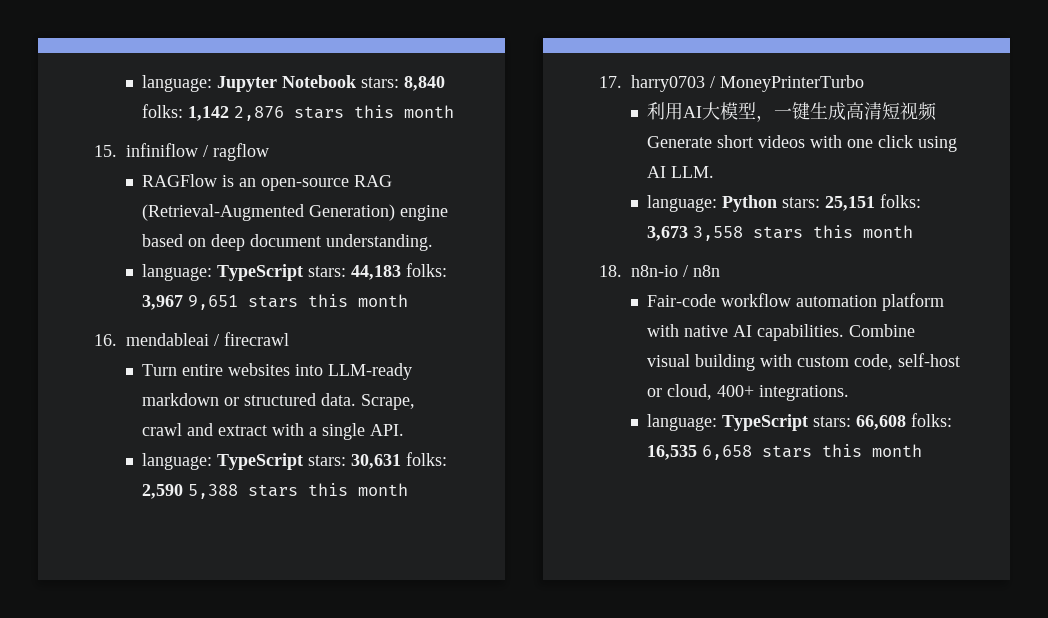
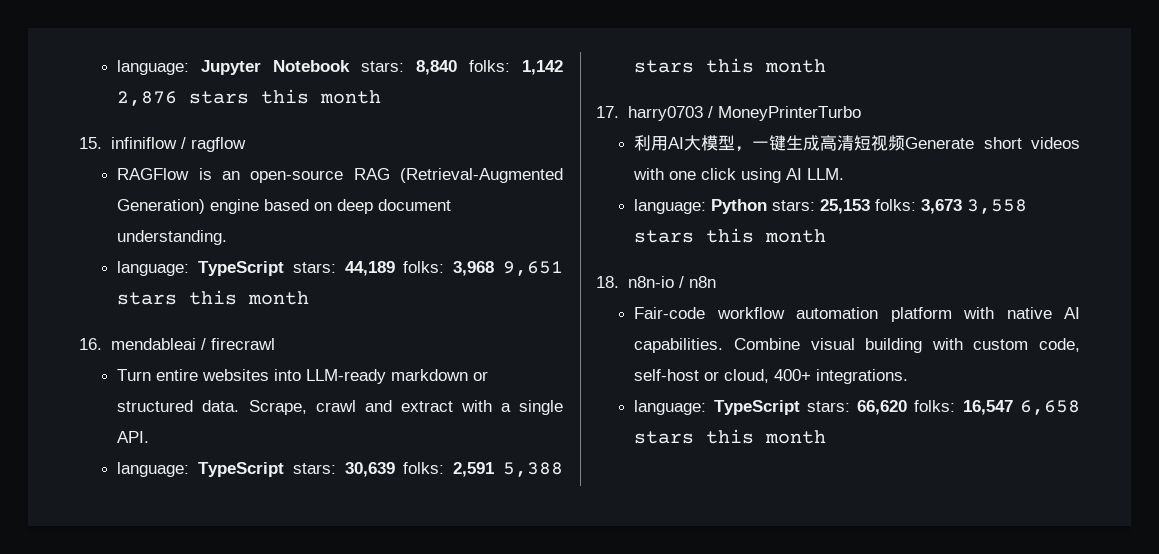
[351,263,448,280] [142,295,184,310] 44,183 folks: 3,967 -> [344,261,495,276] 44,189 folks: 3,968
[351,452,448,469] [142,484,184,499] 30,631 folks: 2,590 -> [344,462,495,477] 30,639 folks: 2,591
[825,196,876,211] 25,151 -> [820,199,871,214] 25,153
[856,413,953,430] [647,445,698,460] 66,608 folks: 16,535 -> [857,400,1013,415] 66,620 folks: 16,547

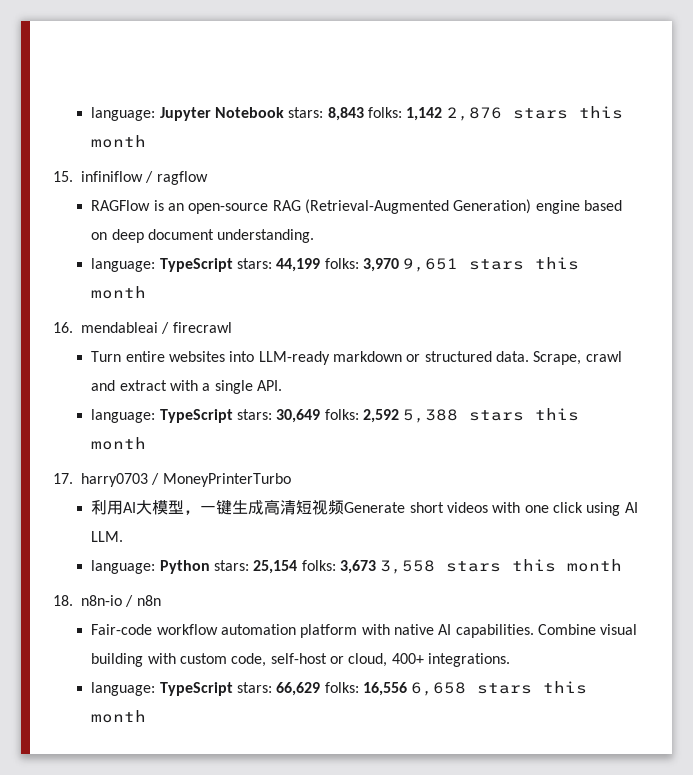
[416,60,458,75] 8,840 -> [327,107,364,121] 8,843
[344,261,495,276] 44,189 folks: 3,968 -> [276,258,399,272] 44,199 folks: 3,970
[344,462,495,477] 30,639 folks: 2,591 -> [276,409,399,423] 30,649 folks: 2,592
[820,199,871,214] 25,153 -> [253,560,298,574] 25,154
[857,400,1013,415] 66,620 folks: 16,547 -> [276,682,407,696] 66,629 folks: 16,556

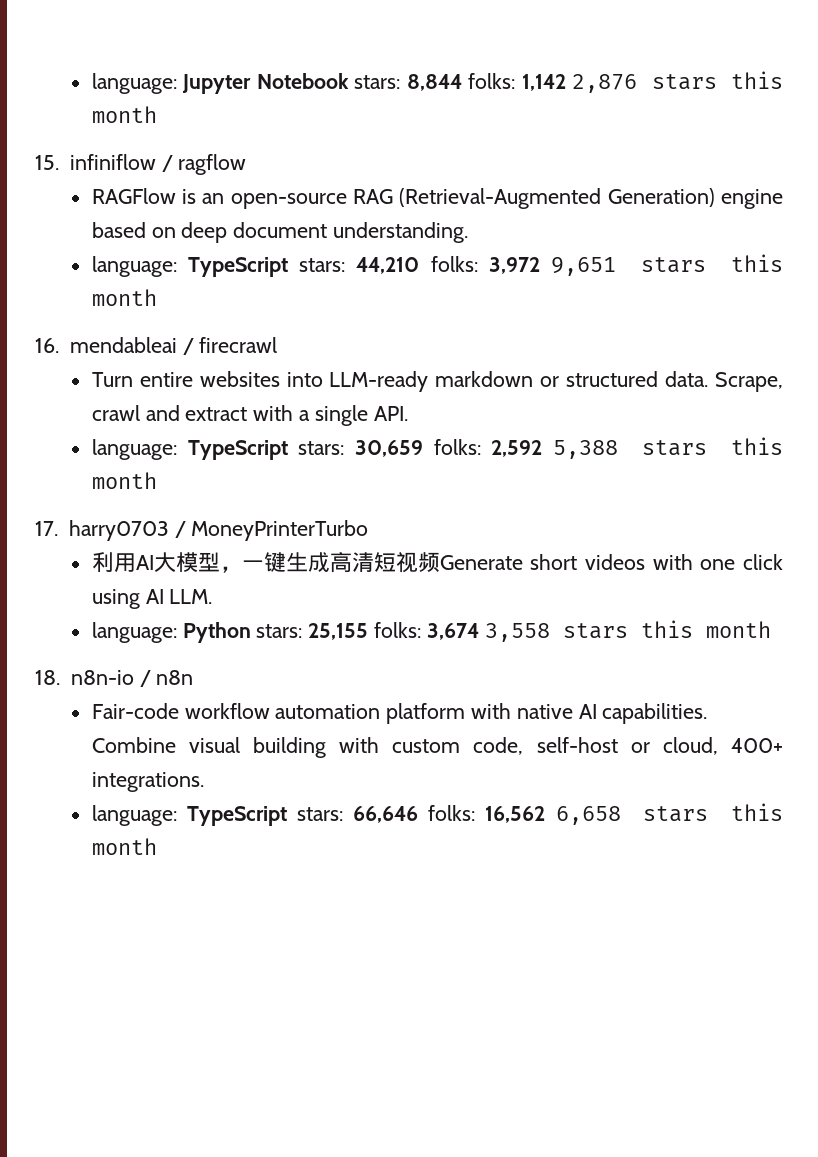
[327,107,364,121] 8,843 -> [406,74,462,91] 8,844
[276,258,399,272] 44,199 folks: 3,970 -> [356,256,540,274] 44,210 folks: 3,972
[276,409,321,423] 30,649 -> [354,440,423,457] 30,659
[253,560,376,574] 25,154 folks: 3,673 -> [308,622,479,640] 25,155 folks: 3,674
[276,682,407,696] 66,629 folks: 16,556 -> [353,805,546,823] 66,646 folks: 16,562

